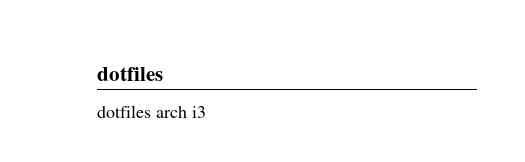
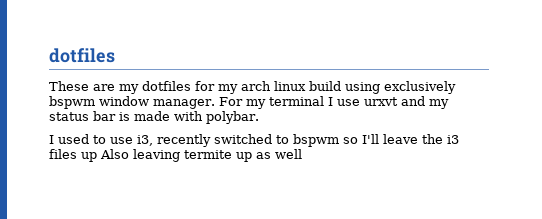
[97,105,206,118] dotfiles arch i3 -> [49,81,456,94] [49,96,449,109] [49,111,259,124] [49,134,459,147] [49,149,302,162] These are my dotfiles for my arch linux build using exclusively bspwm window manager. For my terminal I use urxvt and my status bar is made with polybar. // I used to use i3, recently switched to bspwm so I'll leave the i3 files up Also leaving termite up as well

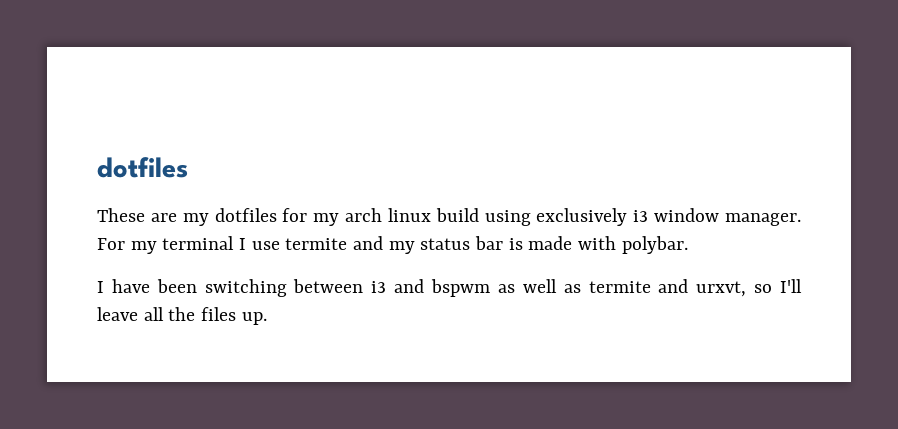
[49,96,95,109] bspwm -> [633,210,649,222] i3
[363,97,398,106] urxvt -> [285,238,348,250] termite
[58,134,459,147] [49,149,302,162] used to use i3, recently switched to bspwm so I'll leave the i3 files up Also leaving termite up as well -> [111,279,802,297] [97,307,267,325] have been switching between i3 and bspwm as well as termite and urxvt, so I'll leave all the files up.

